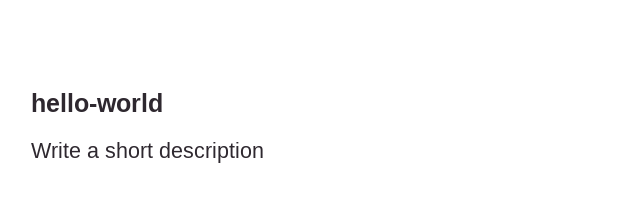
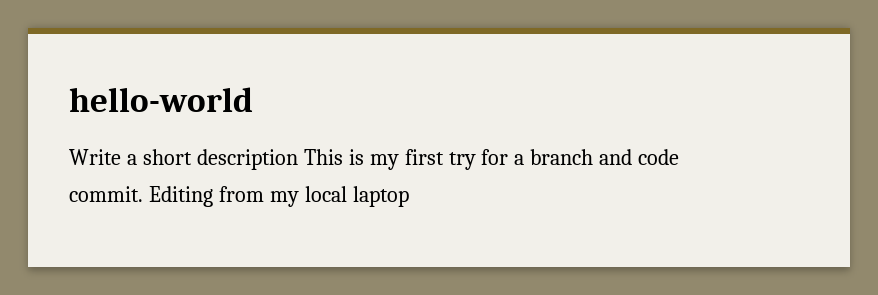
(264, 152) none -> [303,149,680,170] [69,186,409,207] This is my first try for a branch and code commit. Editing from my local laptop

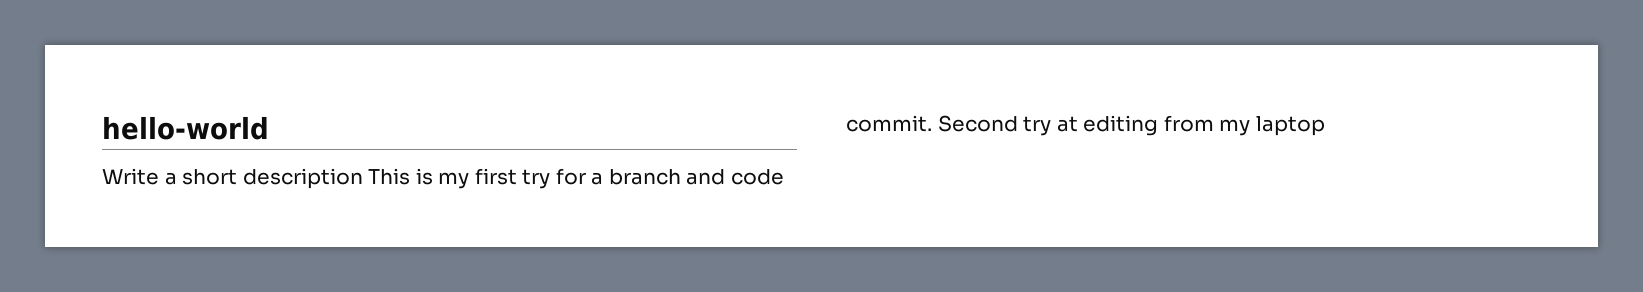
[148,186,213,207] Editing -> [937,115,1159,136] Second try at editing
[304,186,347,202] local -> (1251, 127) none

